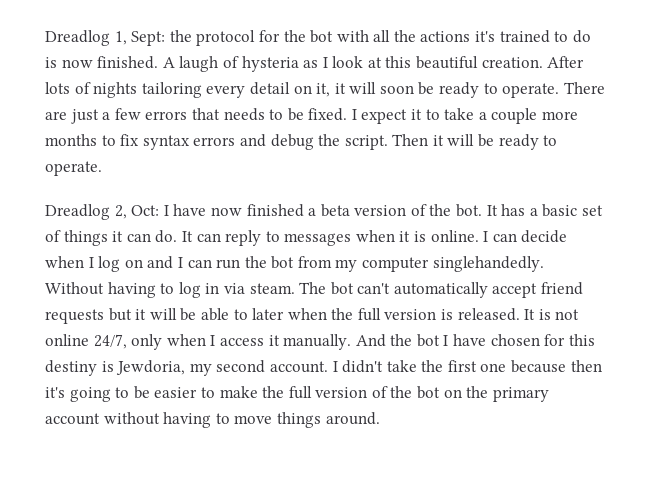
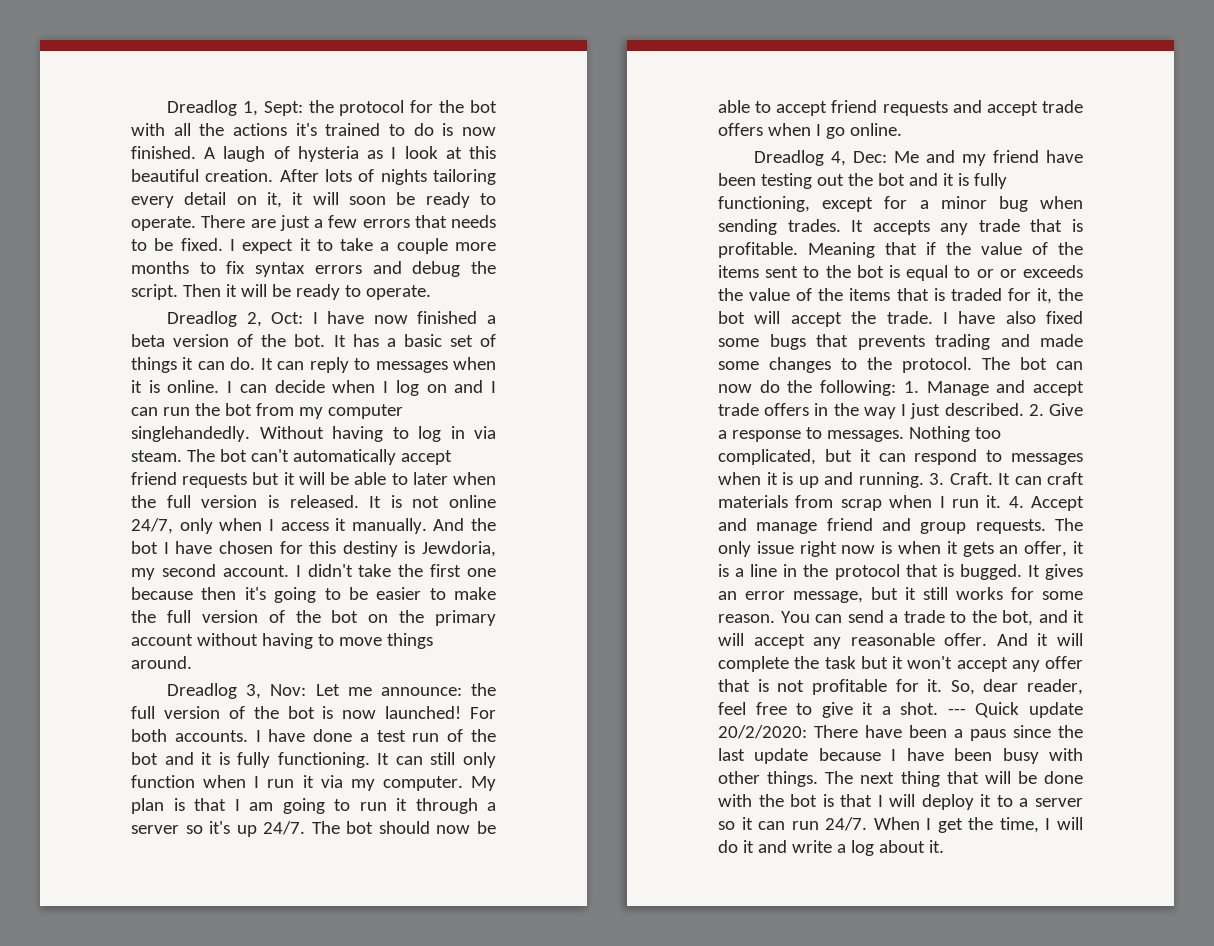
(380, 418) none -> [167,683,497,699] [131,706,496,719] [131,729,496,742] [131,752,496,768] [131,775,496,791] [131,798,496,814] [131,821,496,837] [718,100,1083,116] [718,123,902,139] [754,150,1083,166] [718,173,1007,189] [718,196,1083,212] [718,219,1083,235] [718,242,1083,258] [718,265,1083,281] [718,288,1083,304] [718,311,1083,327] [718,334,1083,350] [718,357,1083,373] [718,380,1084,396] [718,403,1083,419] [718,426,1001,442] [718,449,1083,465] [718,472,1084,488] [718,495,1084,511] [718,518,1083,534] [718,541,1084,557] [718,564,1083,580] [718,587,1083,603] [718,610,1084,626] [718,633,1083,649] [718,656,1083,672] [718,679,1083,695] [718,702,1083,718] [718,725,1083,741] [718,748,1083,764] [718,771,1083,787] [718,794,1083,810] [718,817,1083,833] [718,840,944,856] // Dreadlog 3, Nov: Let me announce: the full version of the bot is now launched! For both accounts. I have done a test run of the bot and it is fully functioning. It can still only function when I run it via my computer. My plan is that I am going to run it through a server so it's up 24/7. The bot should now be able to accept friend requests and accept trade offers when I go online. // Dreadlog 4, Dec: Me and my friend have been testing out the bot and it is fully functioning, except for a minor bug when sending trades. It accepts any trade that is profitable. Meaning that if the value of the items sent to the bot is equal to or or exceeds the value of the items that is traded for it, the bot will accept the trade. I have also fixed some bugs that prevents trading and made some changes to the protocol. The bot can now do the following: 1. Manage and accept trade offers in the way I just described. 2. Give a response to messages. Nothing too complicated, but it can respond to messages when it is up and running. 3. Craft. It can craft materials from scrap when I run it. 4. Accept and manage friend and group requests. The only issue right now is when it gets an offer, it is a line in the protocol that is bugged. It gives an error message, but it still works for some reason. You can send a trade to the bot, and it will accept any reasonable offer. And it will complete the task but it won't accept any offer that is not profitable for it. So, dear reader, feel free to give it a shot. --- Quick update 20/2/2020: There have been a paus since the last update because I have been busy with other things. The next thing that will be done with the bot is that I will deploy it to a server so it can run 24/7. When I get the time, I will do it and write a log about it.

